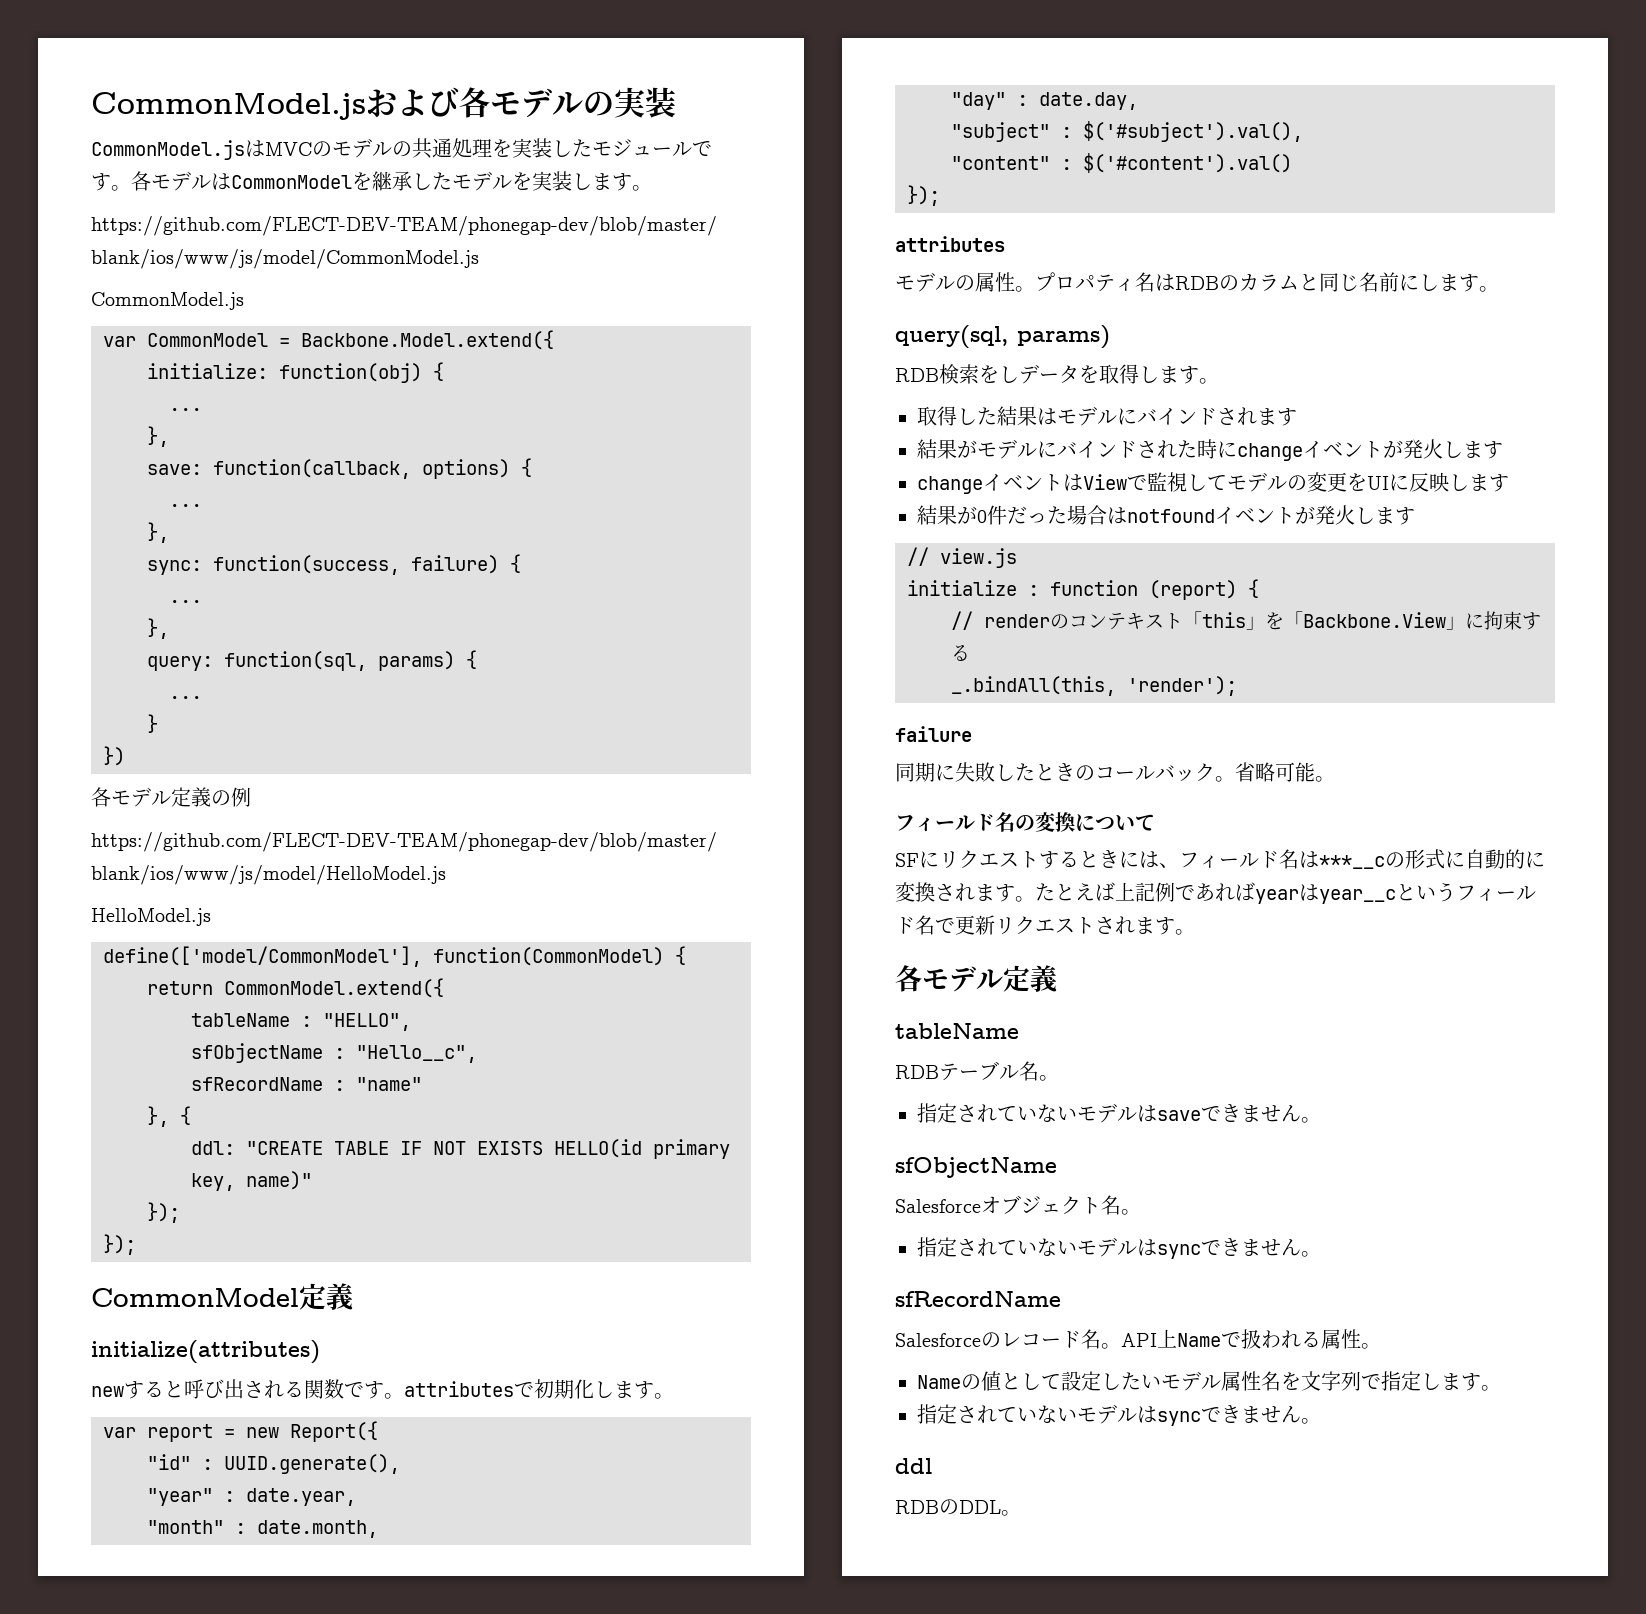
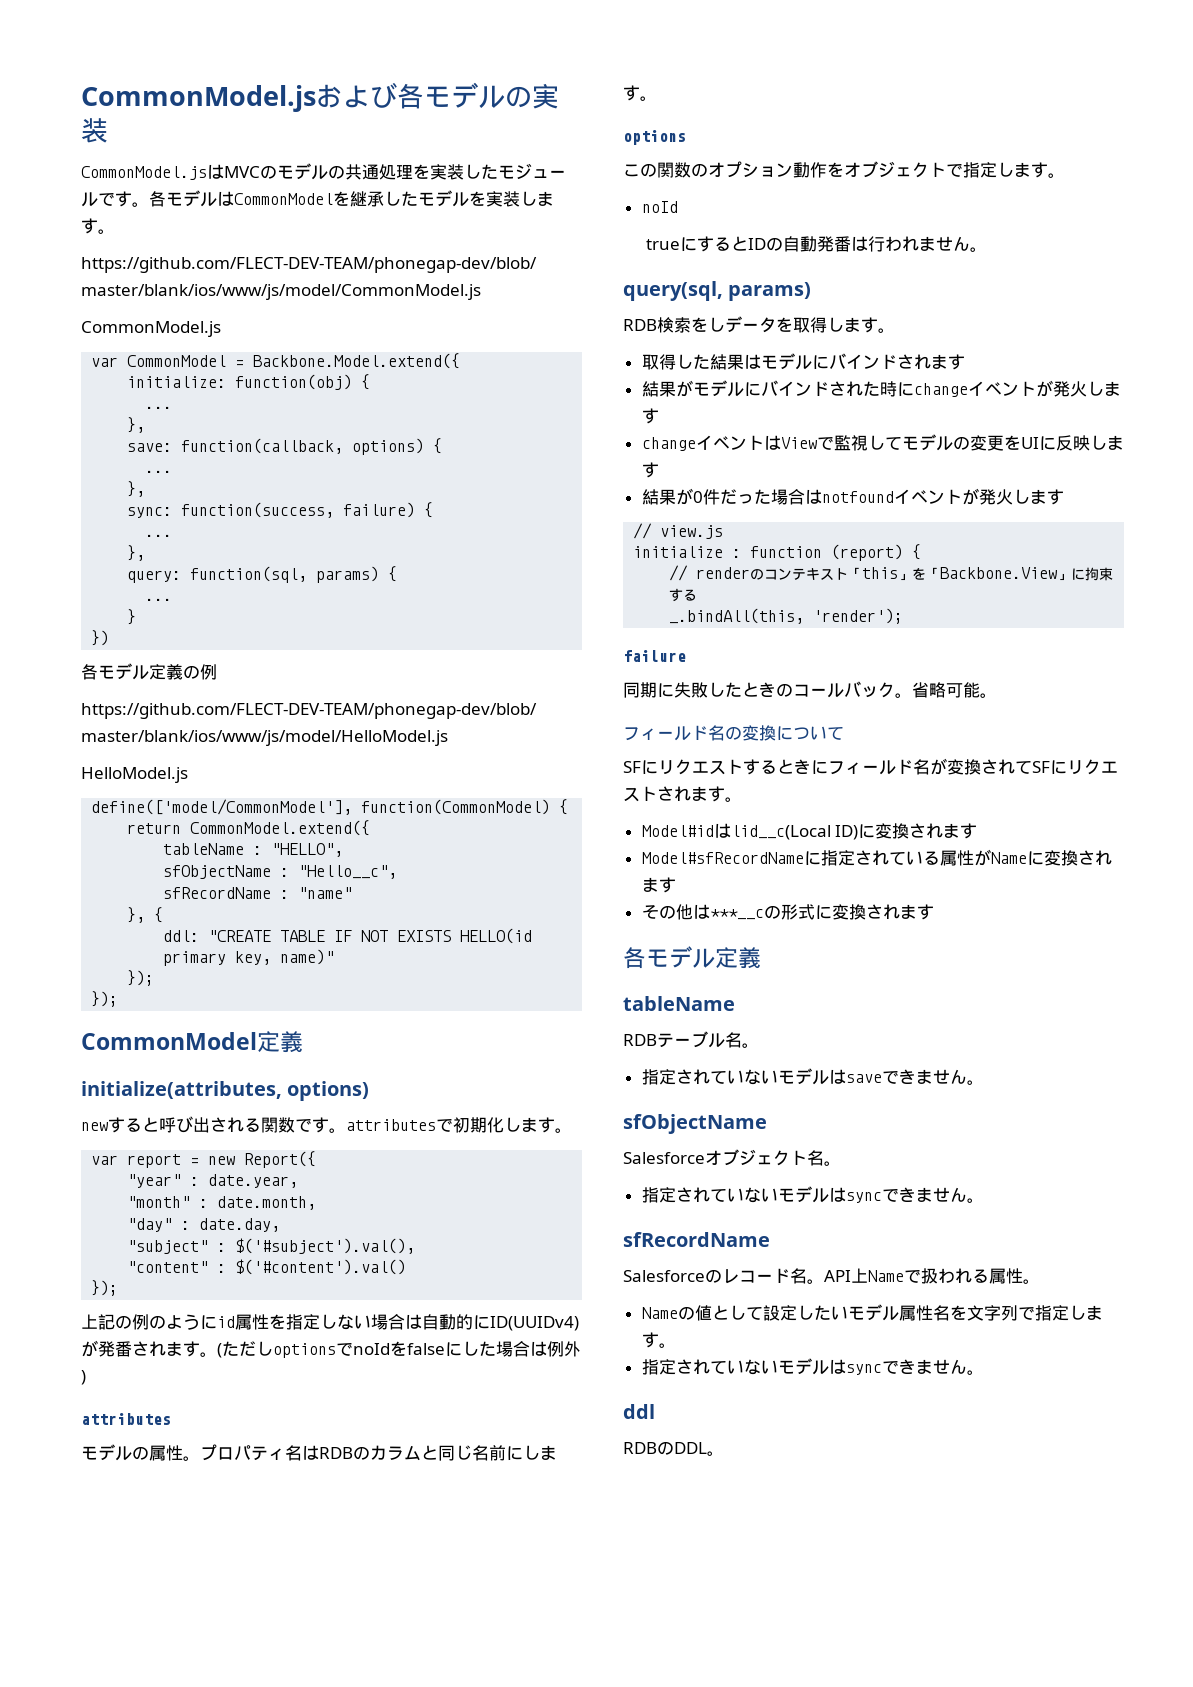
[91,1340,320,1364] initialize(attributes) -> [81,1081,370,1101] initialize(attributes, options)
[147,1454,400,1474] // "id" : UUID.generate(), -> (317, 1159) none
(940, 195) none -> [81,1314,579,1331] [81,1340,581,1358] [81,1370,86,1385] // 上記の例のようにid属性を指定しない場合は自動的にID(UUIDv4)が発番されます。(ただしoptionsでnoIdをfalseにした場合は例外)
(1499, 289) none -> [623,130,686,145] [623,161,1065,178] [641,201,678,213] [646,236,988,252] // options // この関数のオプション動作をオブジェクトで指定します。 // noId // trueにするとIDの自動発番は行われません。
[1139,849,1545,869] [895,882,1536,904] [895,915,995,935] は、フィールド名は***__cの形式に自動的に変換されます。たとえば上記例であればyearはyear__cというフィールド名で更新 -> [828,758,1067,775] フィールド名が変換されてSFに
(1195, 932) none -> [641,823,978,840] [641,849,1112,866] [641,877,676,893] [641,904,934,920] // Model#idはlid__c(Local ID)に変換されます // Model#sfRecordNameに指定されている属性がNameに変換されます // その他は***__cの形式に変換されます

